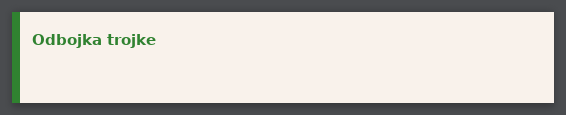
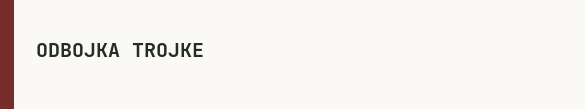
[32,34,156,48] Odbojka trojke -> [36,43,204,57] ODBOJKA TROJKE

